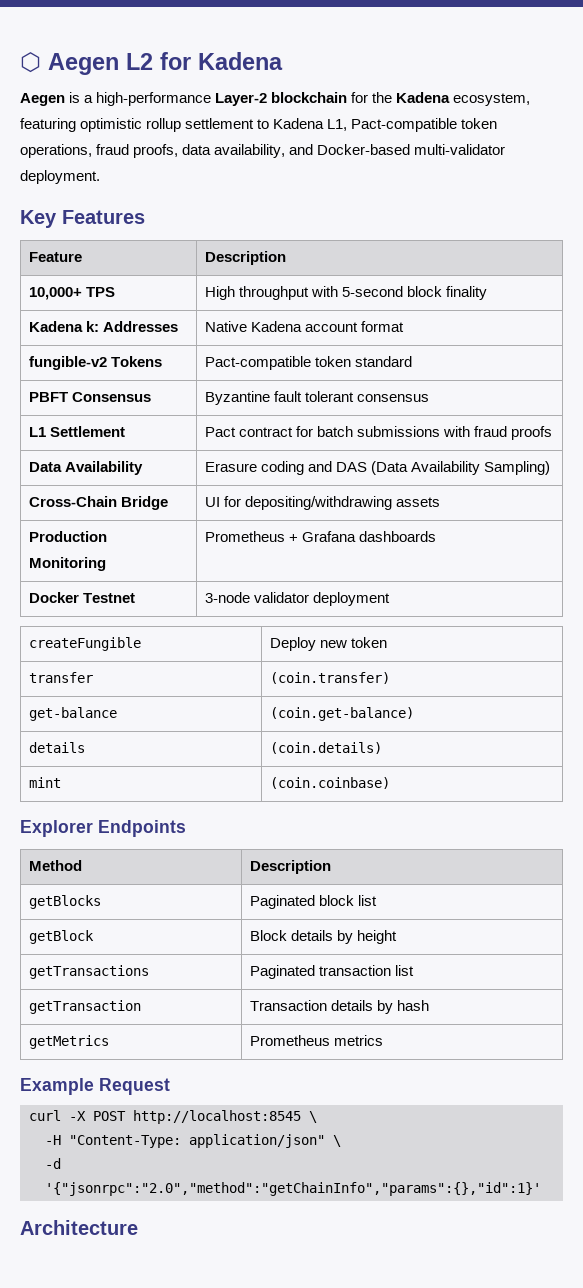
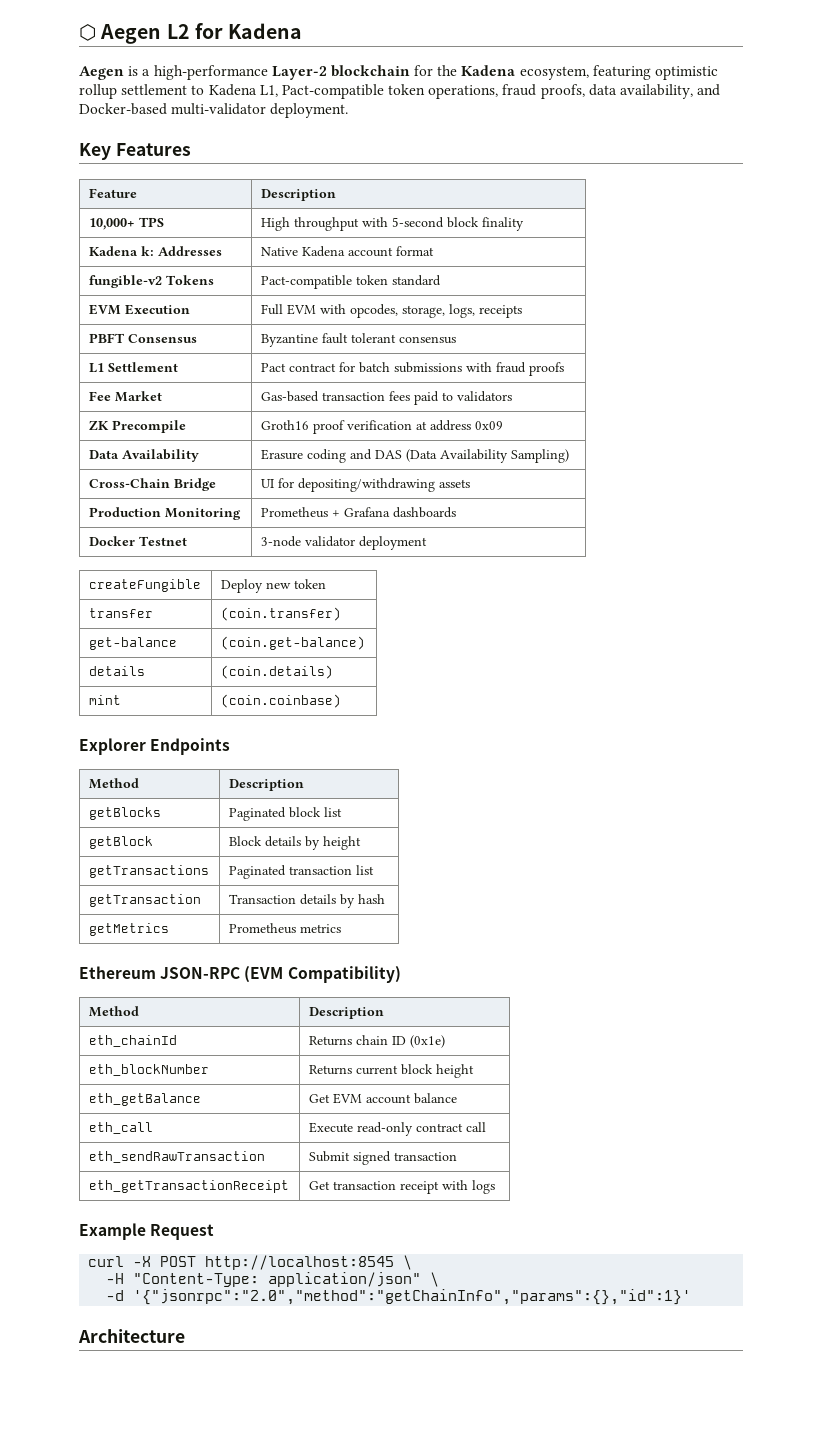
(413, 361) none -> [88,304,190,315] [260,304,522,318] // EVM Execution | Full EVM with opcodes, storage, logs, receipts
(553, 433) none -> [88,391,162,402] [260,391,512,405] [88,420,186,433] [260,420,503,434] // Fee Market | Gas-based transaction fees paid to validators // ZK Precompile | Groth16 proof verification at address 0x09
(384, 1040) none -> [79,966,401,983] [88,1006,139,1017] [308,1007,384,1019] [88,1035,177,1047] [308,1035,445,1048] [88,1064,209,1076] [308,1064,474,1078] [88,1093,201,1106] [308,1093,457,1104] [88,1122,153,1134] [308,1122,486,1136] [88,1151,265,1163] [308,1151,457,1165] [88,1180,289,1193] [308,1180,495,1194] // Ethereum JSON-RPC (EVM Compatibility) // Method | Description // eth_chainId | Returns chain ID (0x1e) // eth_blockNumber | Returns current block height // eth_getBalance | Get EVM account balance // eth_call | Execute read-only contract call // eth_sendRawTransaction | Submit signed transaction // eth_getTransactionReceipt | Get transaction receipt with logs

